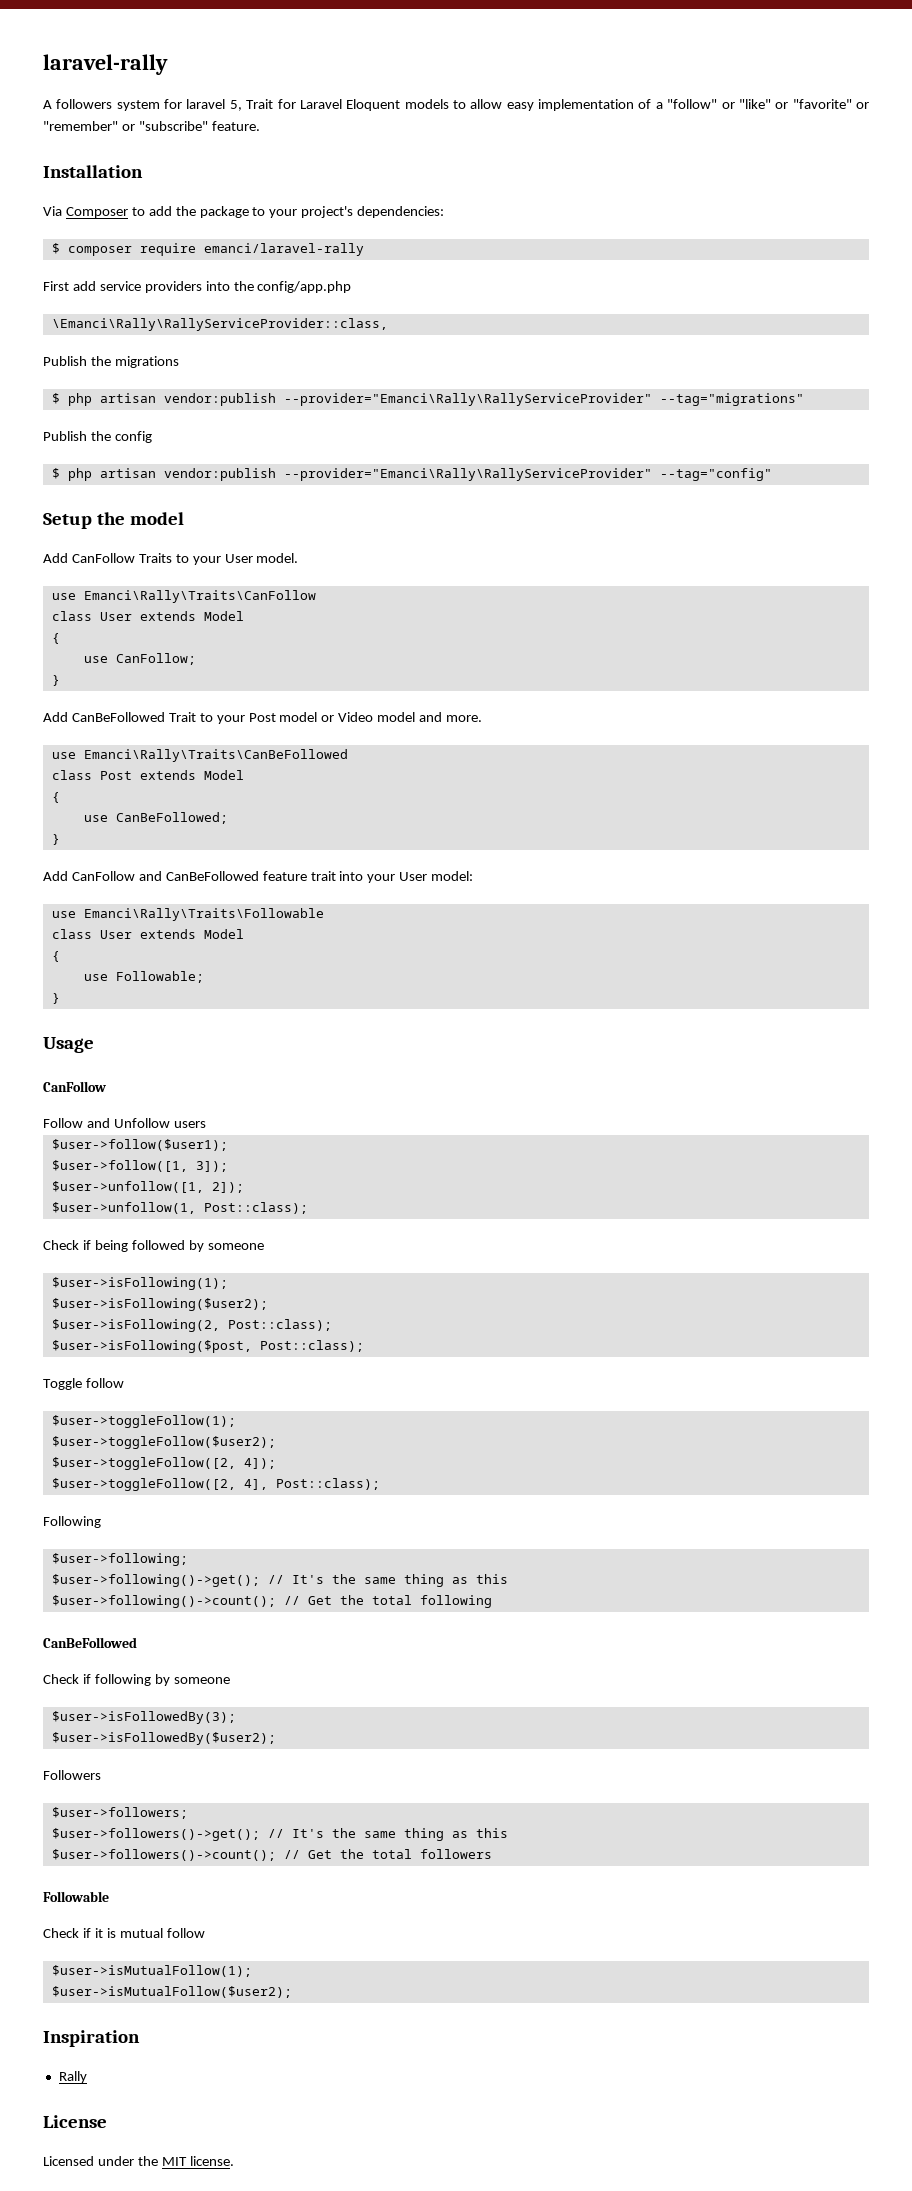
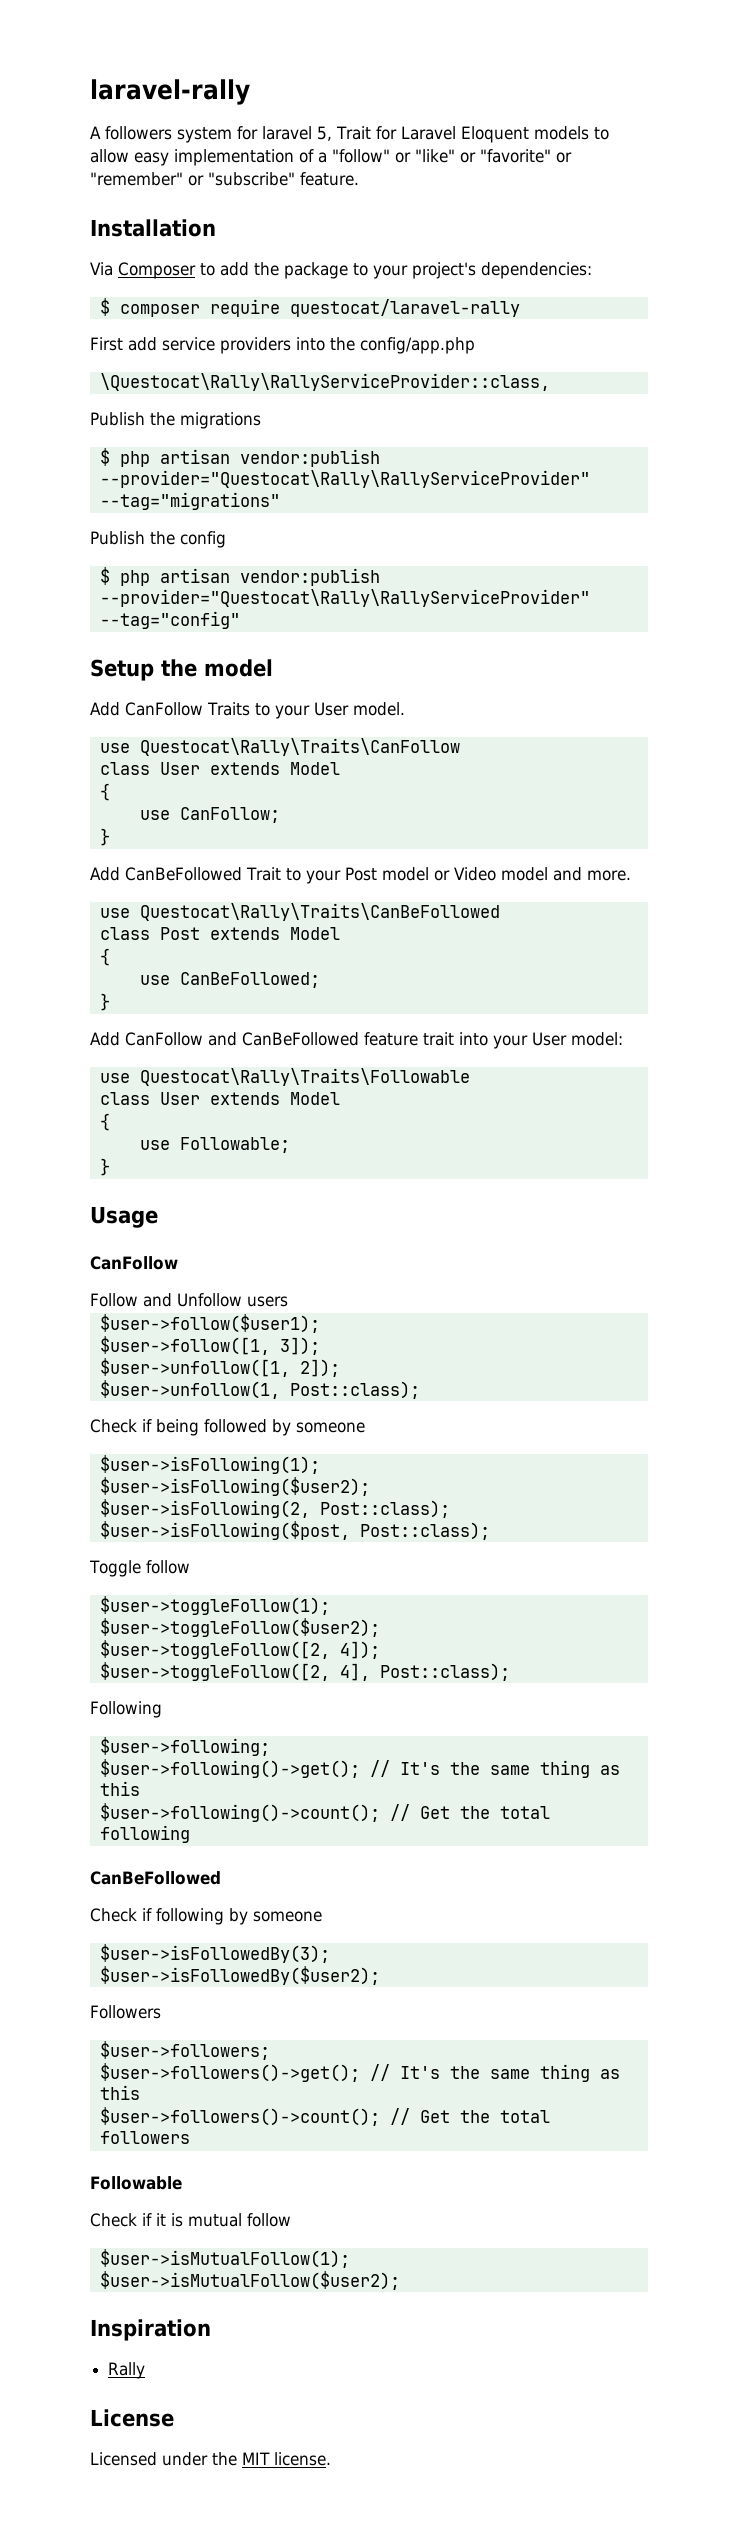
[203,243,364,256] emanci/laravel-rally -> [289,299,520,317] questocat/laravel-rally
[51,318,388,331] \Emanci\Rally\RallyServiceProvider::class, -> [99,373,550,391] \Questocat\Rally\RallyServiceProvider::class,
[283,393,652,406] --provider="Emanci\Rally\RallyServiceProvider" -> [99,470,590,488] --provider="Questocat\Rally\RallyServiceProvider"
[283,468,652,481] --provider="Emanci\Rally\RallyServiceProvider" -> [99,589,590,607] --provider="Questocat\Rally\RallyServiceProvider"
[83,590,316,603] Emanci\Rally\Traits\CanFollow -> [139,738,460,756] Questocat\Rally\Traits\CanFollow
[83,749,348,762] Emanci\Rally\Traits\CanBeFollowed -> [139,903,500,921] Questocat\Rally\Traits\CanBeFollowed
[83,908,324,921] Emanci\Rally\Traits\Followable -> [139,1068,470,1086] Questocat\Rally\Traits\Followable

